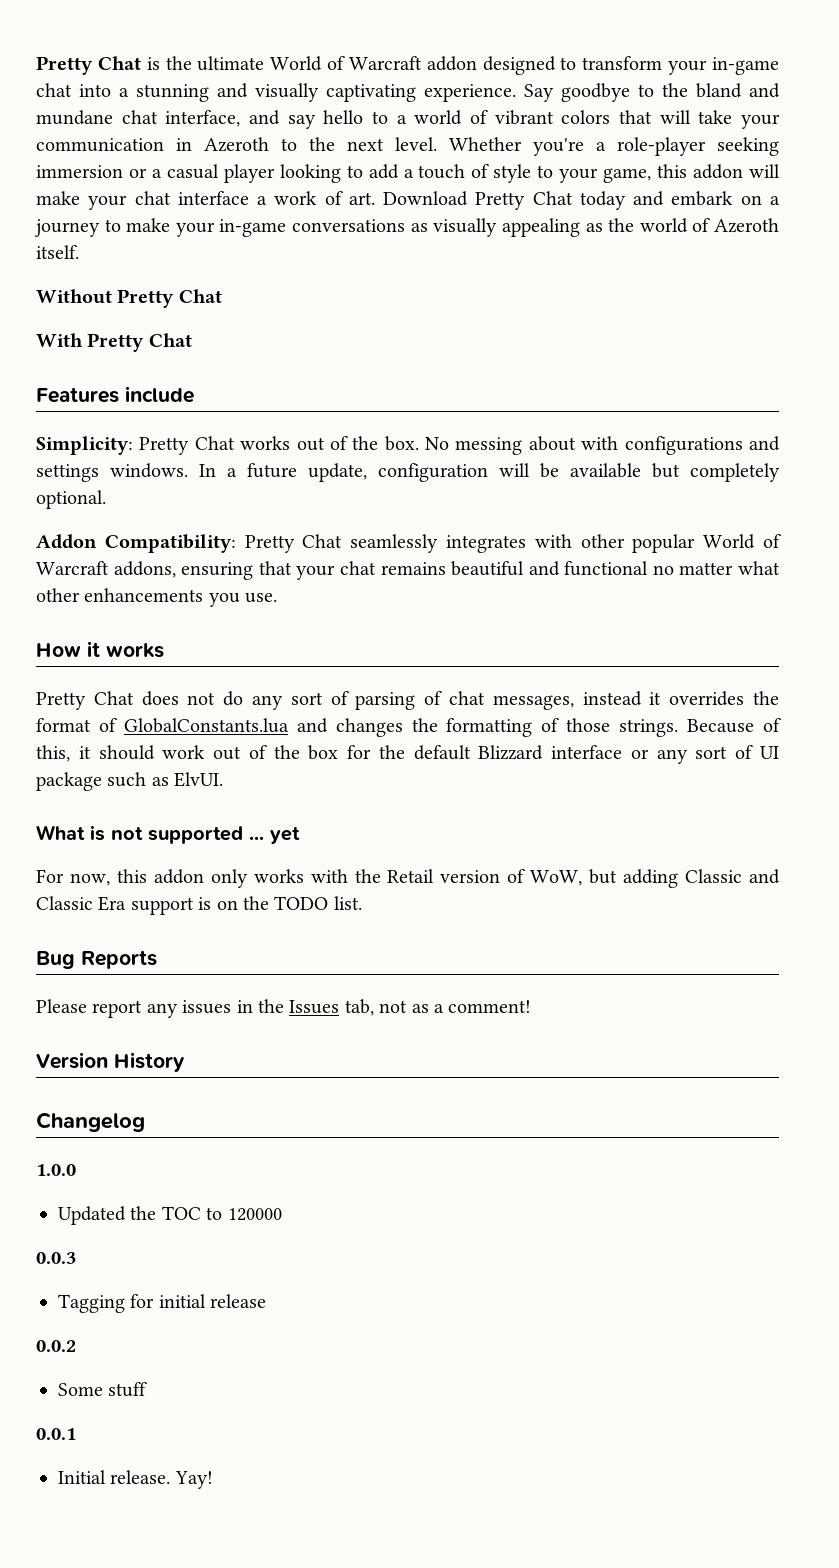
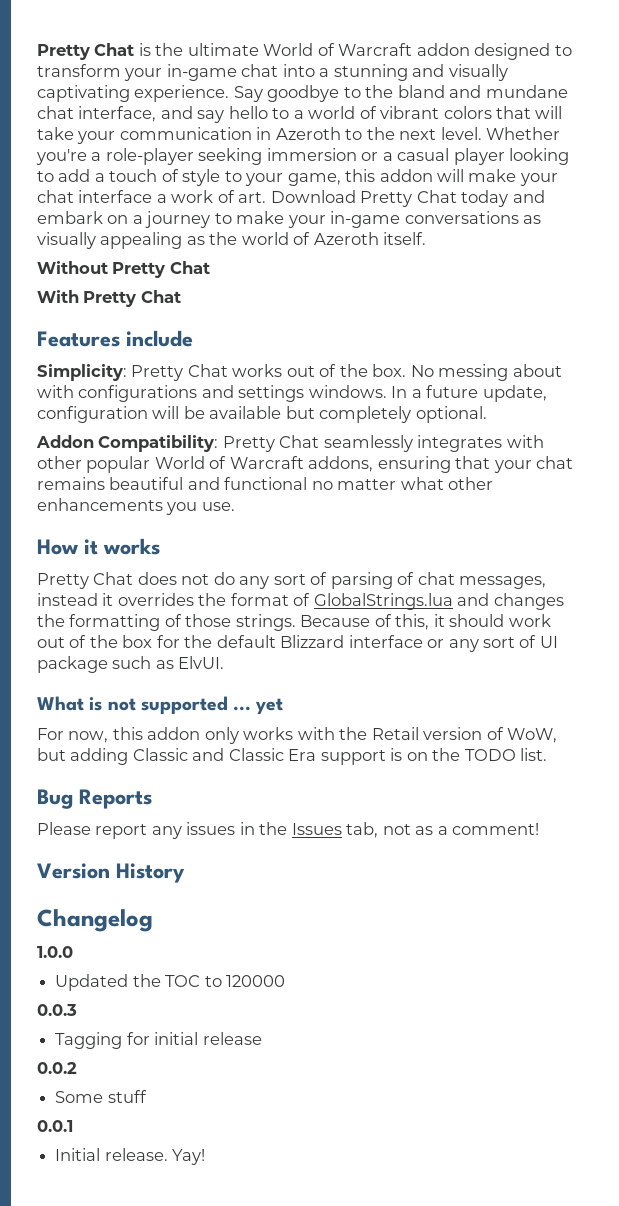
[123,718,289,733] GlobalConstants.lua -> [313,593,453,610] GlobalStrings.lua

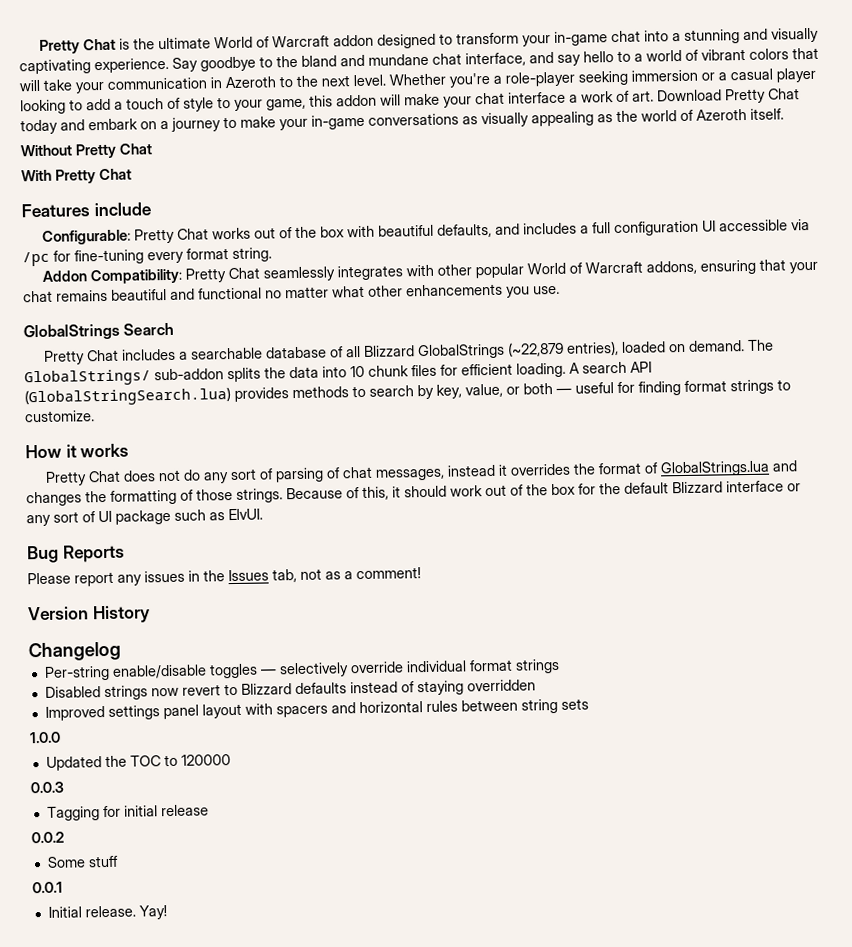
[37,364,127,381] Simplicity: -> [42,229,132,245] Configurable:
[372,364,562,381] [37,385,547,402] [37,406,487,423] box. No messing about with configurations and settings windows. In a future update, configuration will be available but completely optional. -> [320,219,811,238] [22,247,272,267] box with beautiful defaults, and includes a full configuration UI accessible via /pc for fine-tuning every format string.
(235, 506) none -> [23,322,175,341] [44,339,775,365] [24,361,652,387] [24,379,791,407] [24,410,95,423] // GlobalStrings Search // Pretty Chat includes a searchable database of all Blizzard GlobalStrings (~22,879 entries), loaded on demand. The GlobalStrings/ sub-addon splits the data into 10 chunk files for efficient loading. A search API (GlobalStringSearch.lua) provides methods to search by key, value, or both — useful for finding format strings to customize.
[37,696,284,715] [37,727,558,744] [37,748,548,765] // What is not supported ... yet // For now, this addon only works with the Retail version of WoW, but adding Classic and Classic Era support is on the TODO list. -> (263, 514) none
(153, 920) none -> [43,658,560,681] [44,679,536,701] [44,698,589,721] // Per-string enable/disable toggles — selectively override individual format strings // Disabled strings now revert to Blizzard defaults instead of staying overridden // Improved settings panel layout with spacers and horizontal rules between string sets

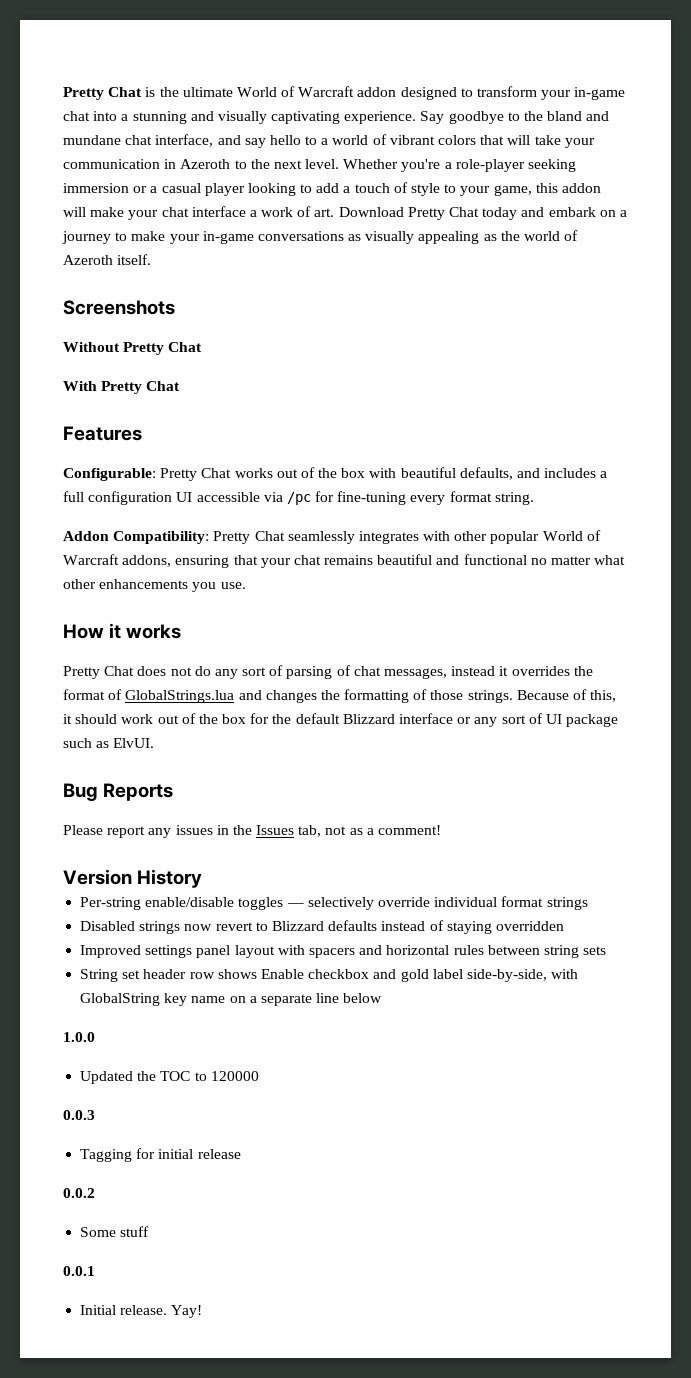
(784, 114) none -> [63,300,175,315] // Screenshots
[93,202,151,217] include -> (142, 433) none
[23,322,175,341] [44,339,775,365] [24,361,652,387] [24,379,791,407] [24,410,95,423] // GlobalStrings Search // Pretty Chat includes a searchable database of all Blizzard GlobalStrings (~22,879 entries), loaded on demand. The GlobalStrings/ sub-addon splits the data into 10 chunk files for efficient loading. A search API (GlobalStringSearch.lua) provides methods to search by key, value, or both — useful for finding format strings to customize. -> (246, 585) none
[28,641,121,662] // Changelog -> (203, 878) none
(589, 704) none -> [80,969,579,982] [80,993,383,1006] // String set header row shows Enable checkbox and gold label side-by-side, with GlobalString key name on a separate line below

